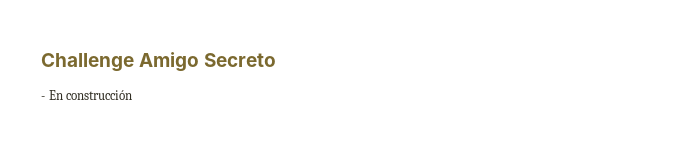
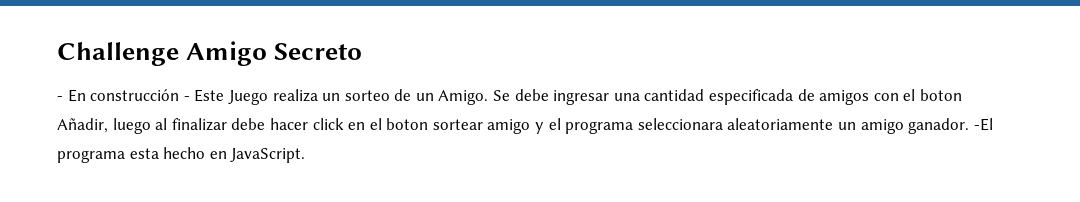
(133, 95) none -> [183,89,962,105] [57,118,993,134] [57,147,306,163] - Este Juego realiza un sorteo de un Amigo. Se debe ingresar una cantidad especificada de amigos con el boton Añadir, luego al finalizar debe hacer click en el boton sortear amigo y el programa seleccionara aleatoriamente un amigo ganador. -El programa esta hecho en JavaScript.

